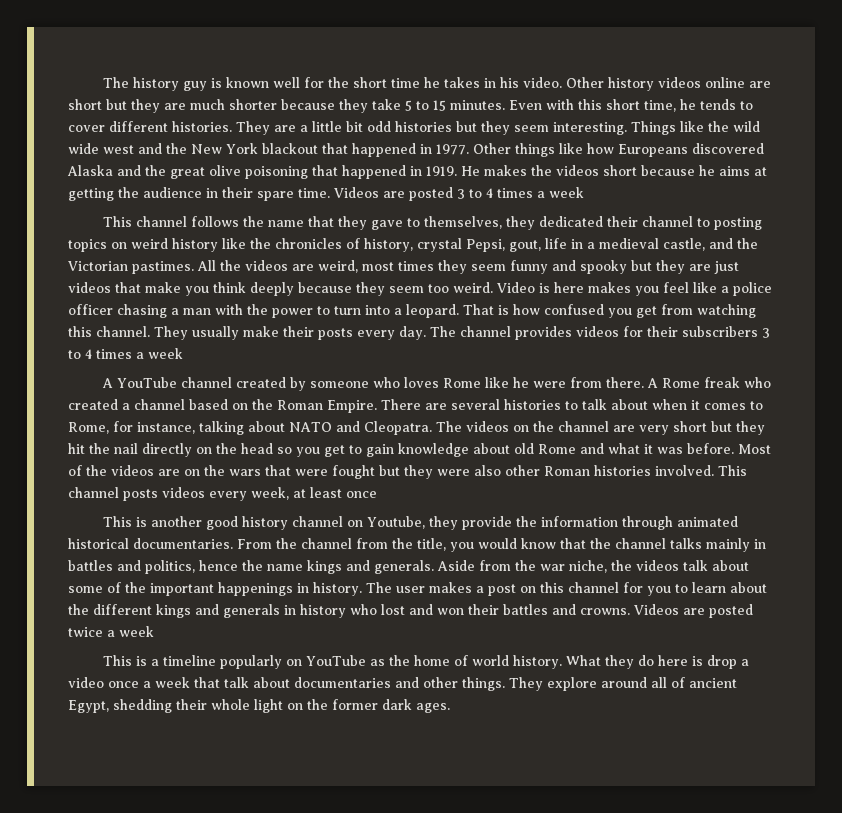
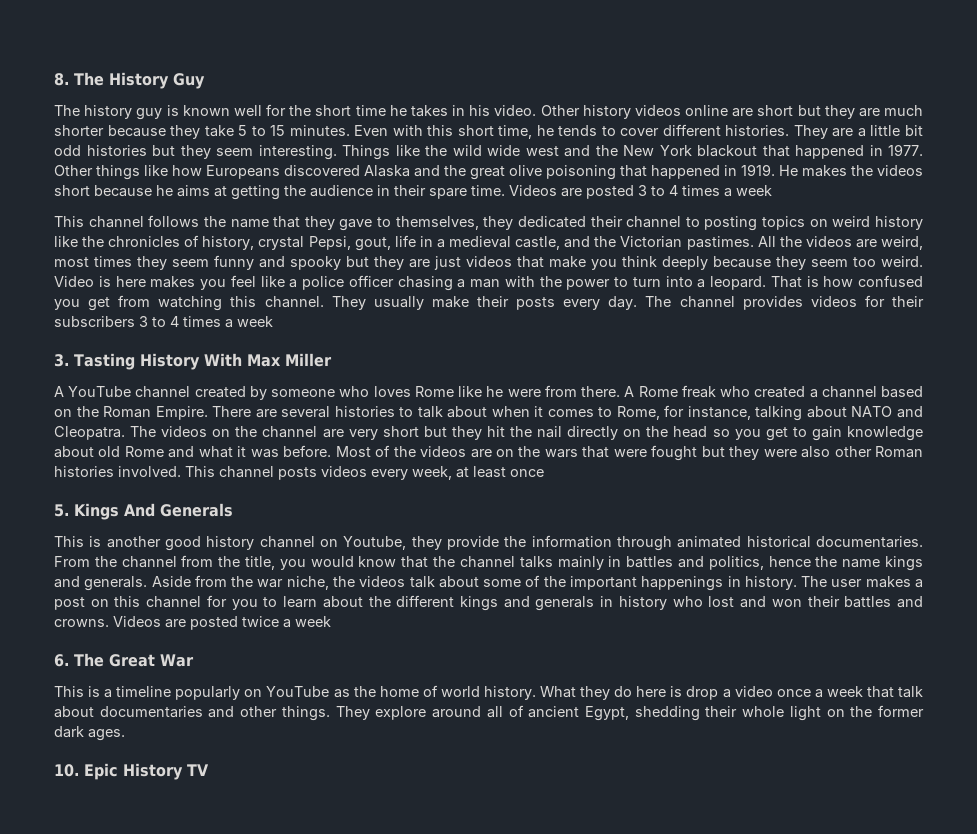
(102, 82) none -> [54,72,205,89] 8. The History Guy //
(183, 353) none -> [54,353,332,370] // 3. Tasting History With Max Miller
(377, 494) none -> [54,503,233,520] // 5. Kings And Generals
(154, 631) none -> [54,653,194,667] // 6. The Great War
(450, 708) none -> [54,763,209,780] // 10. Epic History TV

